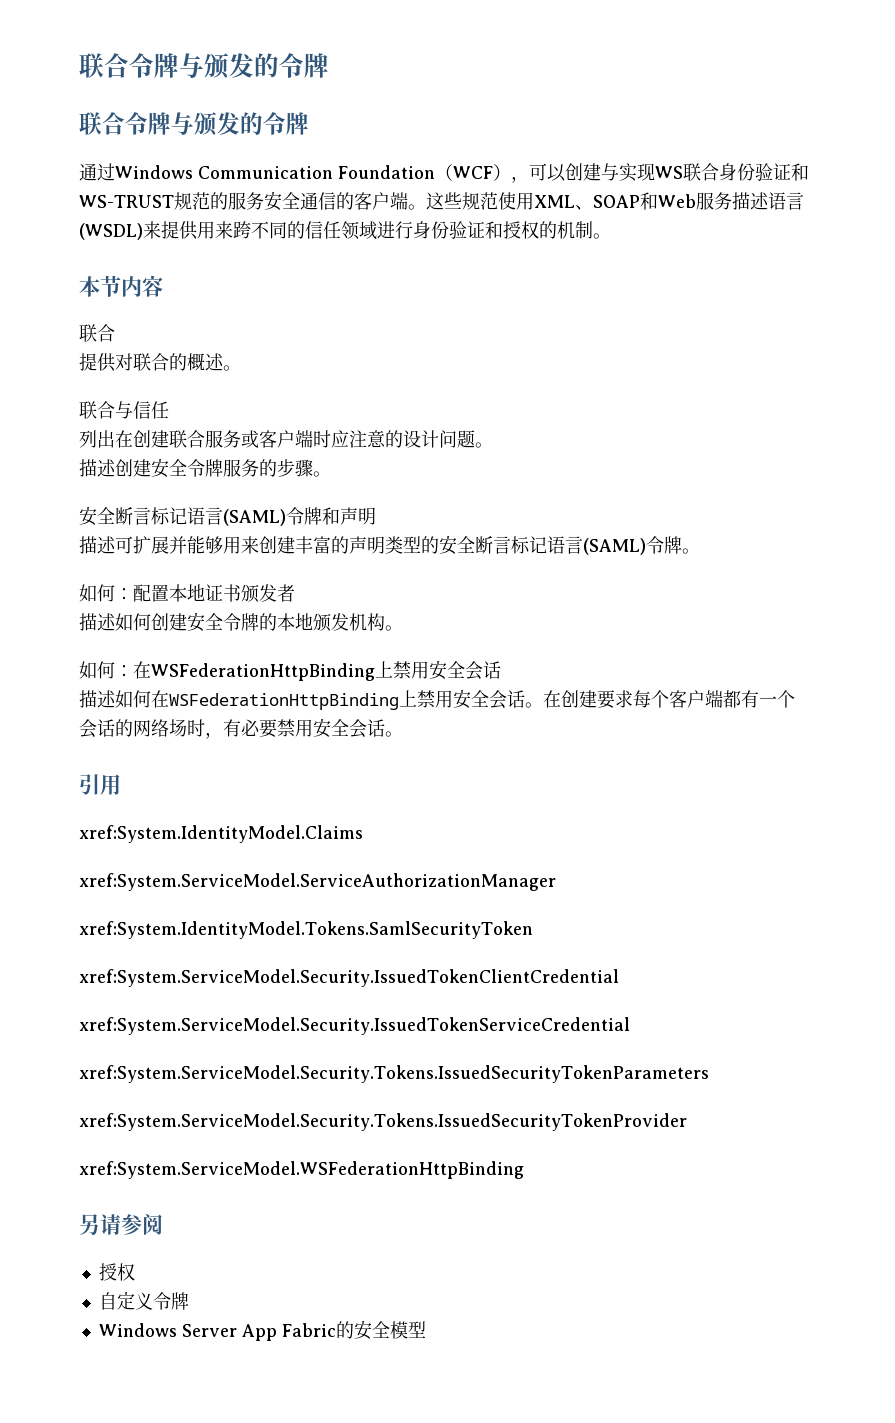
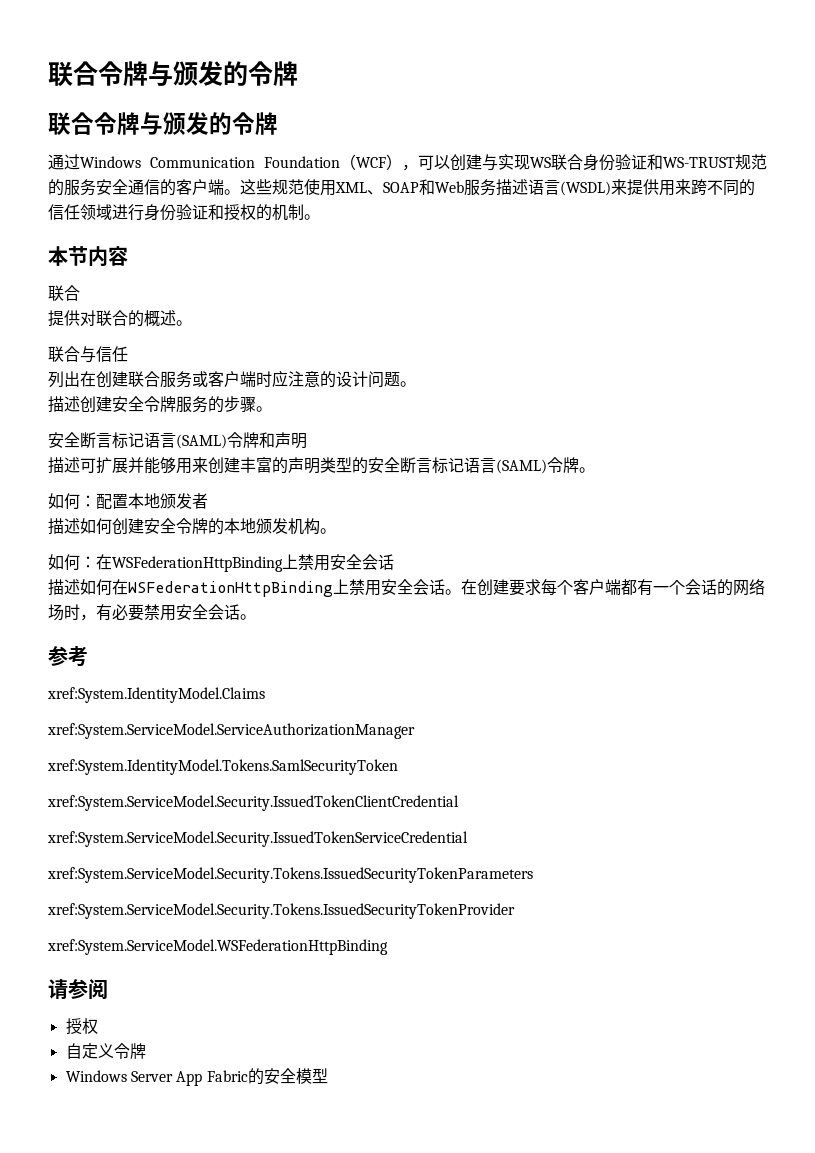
[205,584,241,602] 证书 -> (160, 501) none
[79,774,121,795] 引用 -> [48,646,88,667] 参考
[79,1214,100,1235] 另 -> (388, 947) none

